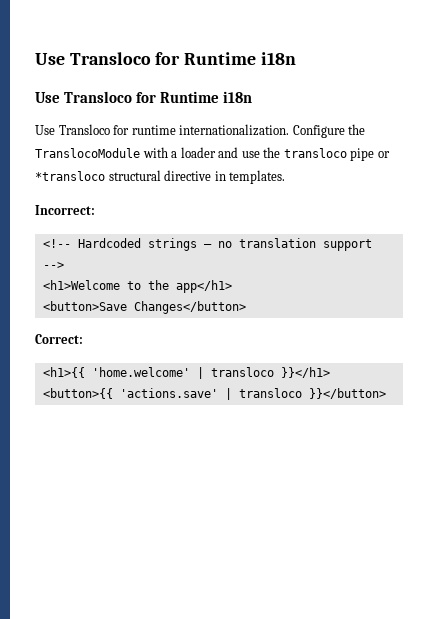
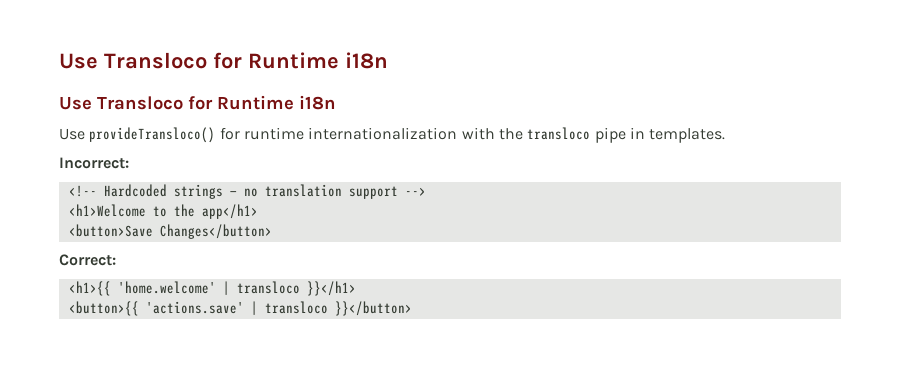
[58,124,110,135] Transloco -> [89,127,216,143] provideTransloco()
[179,124,366,138] [35,147,390,161] [35,170,212,181] internationalization. Configure the TranslocoModule with a loader and use the transloco pipe or *transloco structural directive -> [308,127,626,143] internationalization with the transloco pipe

